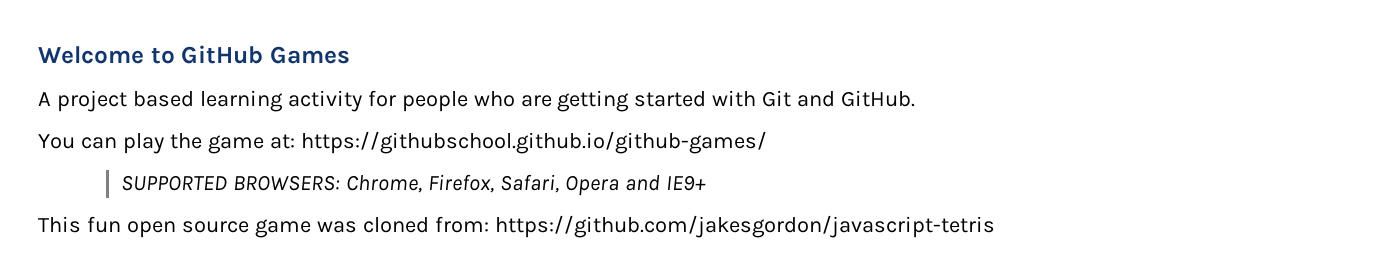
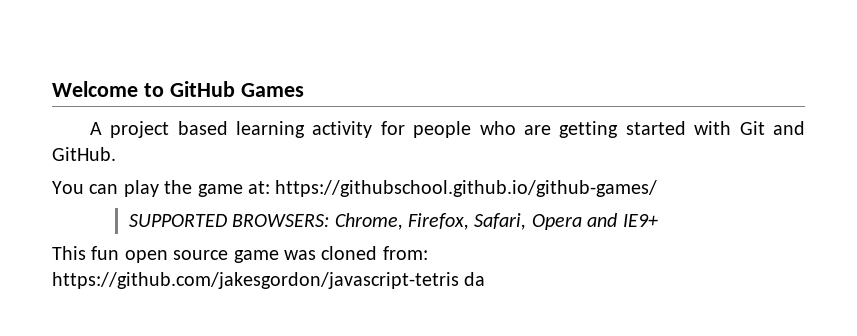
(995, 226) none -> [464,272,486,286] da

